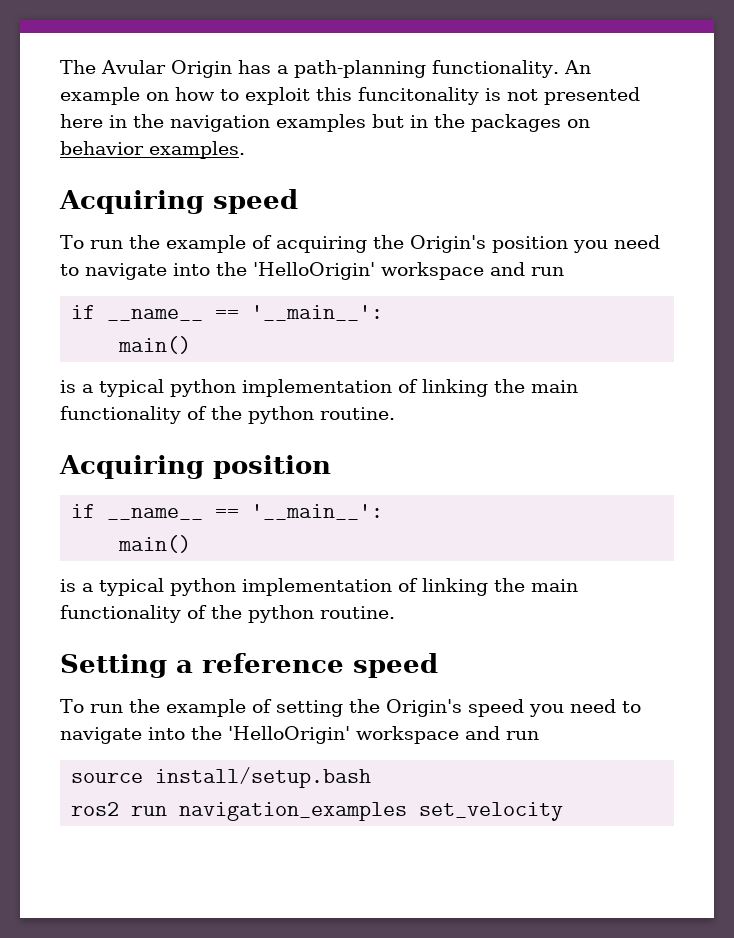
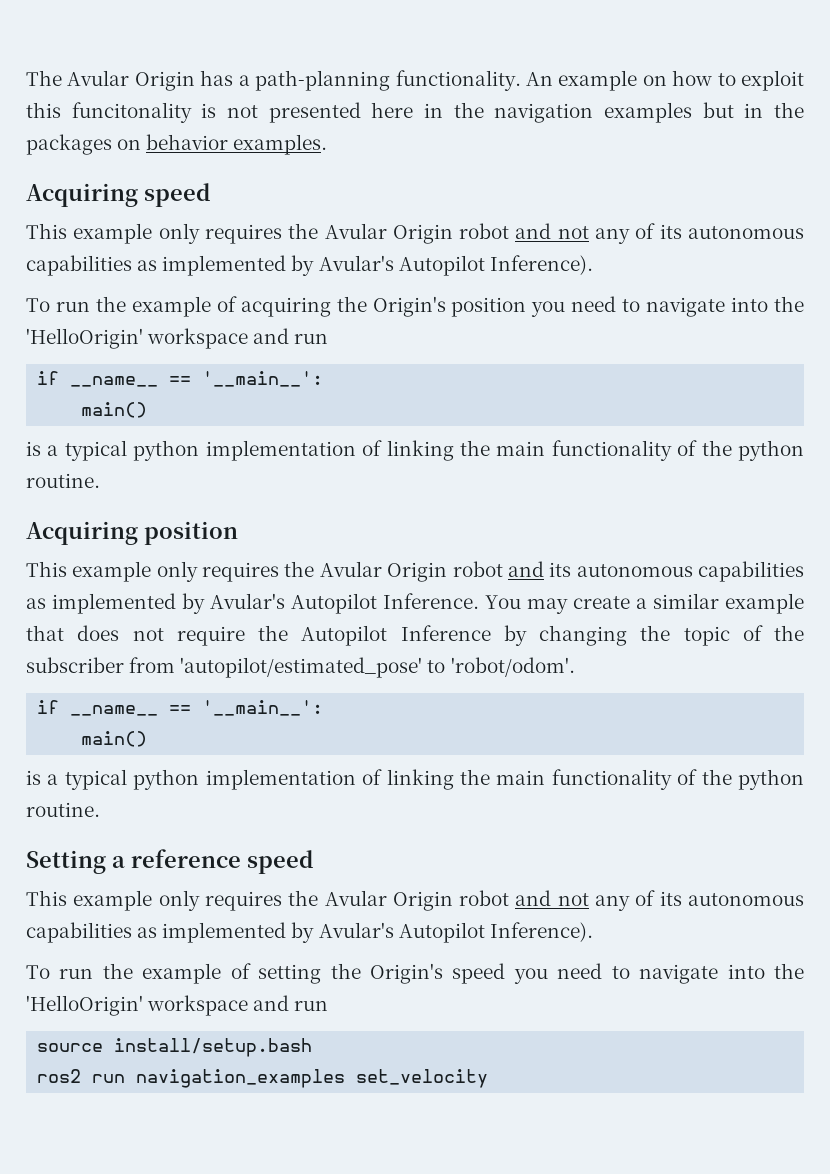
(298, 201) none -> [26,223,804,244] [26,255,593,276] // This example only requires the Avular Origin robot and not any of its autonomous capabilities as implemented by Avular's Autopilot Inference).
(331, 467) none -> [26,561,805,582] [26,593,804,614] [26,625,804,646] [26,657,575,678] // This example only requires the Avular Origin robot and its autonomous capabilities as implemented by Avular's Autopilot Inference. You may create a similar example that does not require the Autopilot Inference by changing the topic of the subscriber from 'autopilot/estimated_pose' to 'robot/odom'.
(438, 665) none -> [26,890,804,911] [26,922,593,943] // This example only requires the Avular Origin robot and not any of its autonomous capabilities as implemented by Avular's Autopilot Inference).

